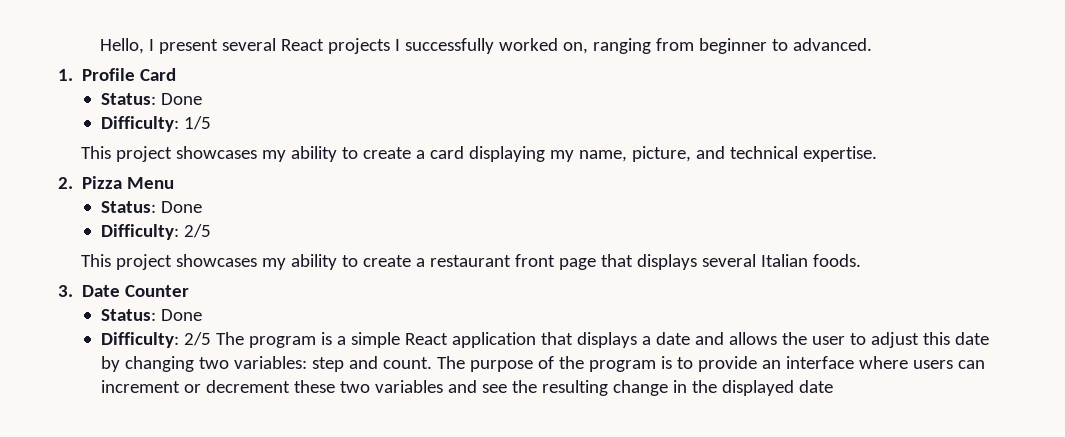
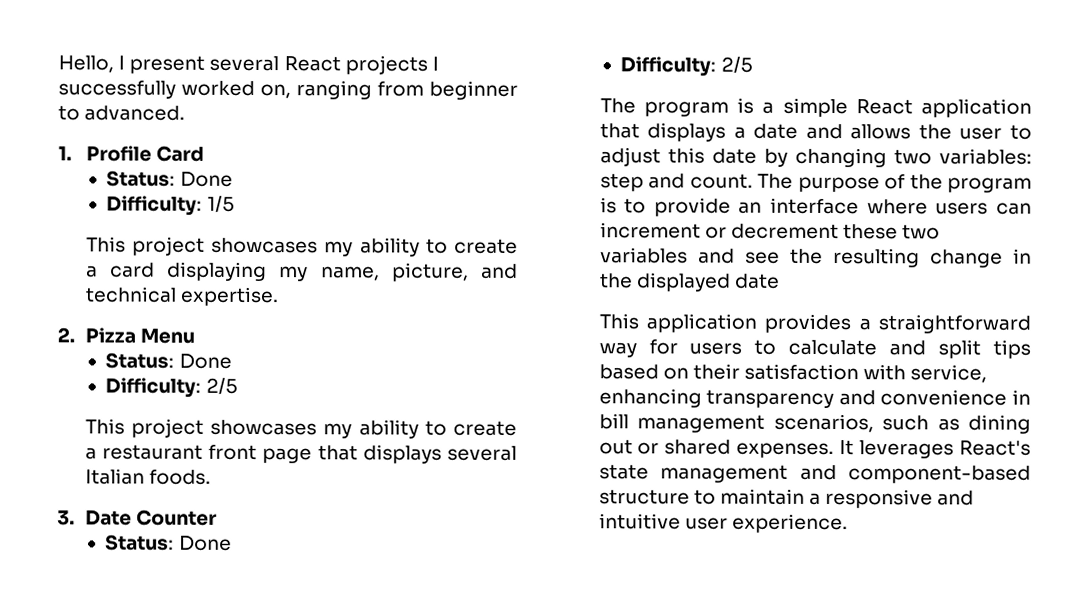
(212, 339) none -> (753, 65) //
(834, 386) none -> [598,313,1031,334] [598,339,1031,359] [598,363,988,383] [598,388,1031,409] [598,413,1031,434] [598,439,1031,459] [598,464,1031,484] [598,488,975,509] [598,513,848,534] // This application provides a straightforward way for users to calculate and split tips based on their satisfaction with service, enhancing transparency and convenience in bill management scenarios, such as dining out or shared expenses. It leverages React's state management and component-based structure to maintain a responsive and intuitive user experience.

